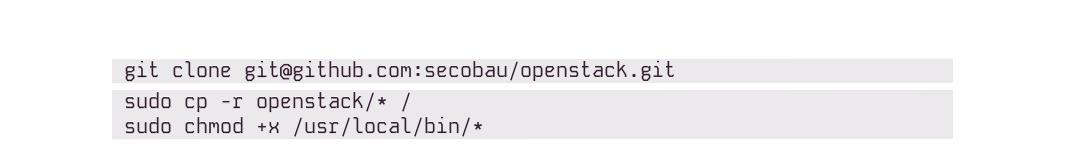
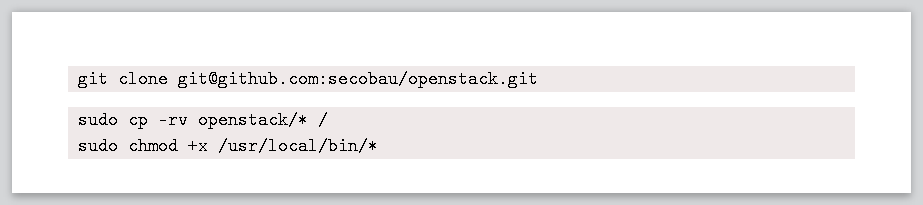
[220,97,246,109] -r -> [158,111,189,129] -rv

